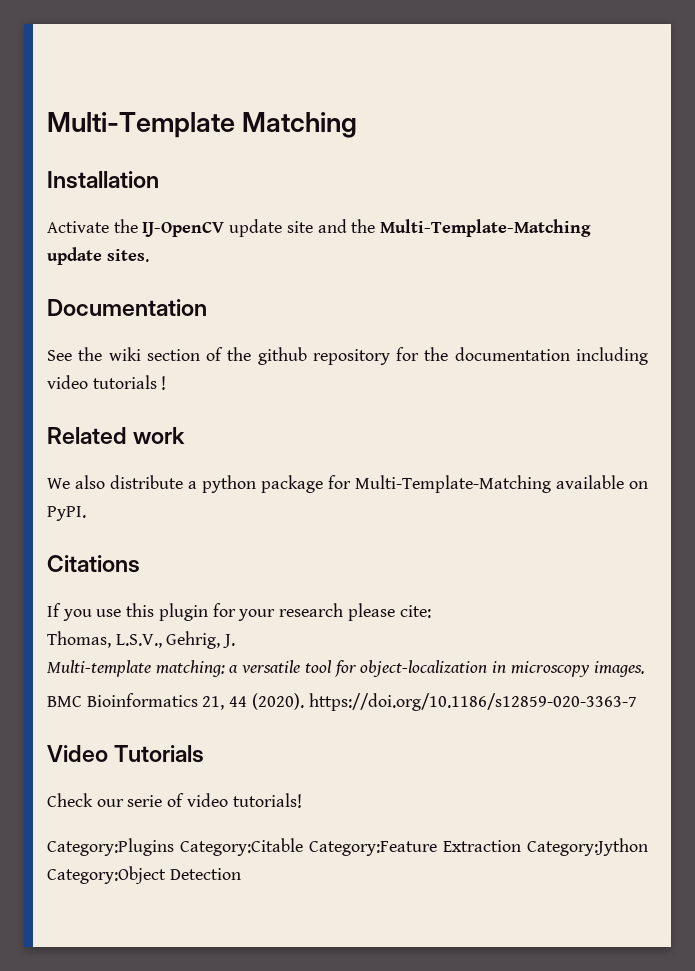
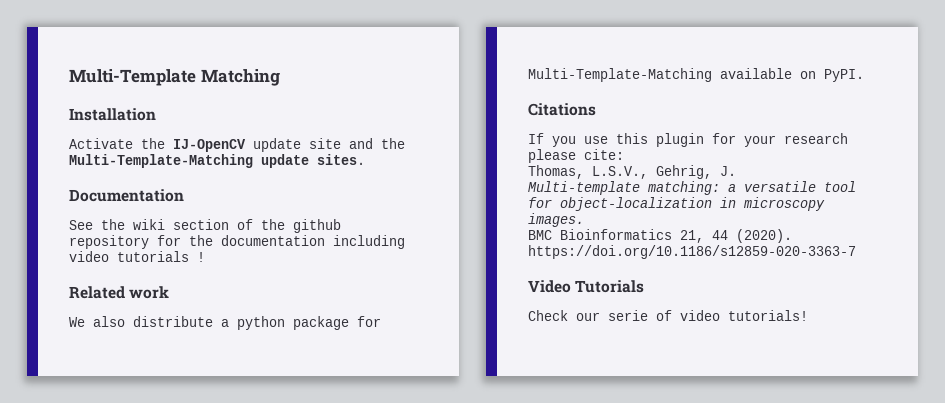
[47,838,648,856] [47,866,241,884] // Category:Plugins Category:Citable Category:Feature Extraction Category:Jython Category:Object Detection -> (808, 315) none

